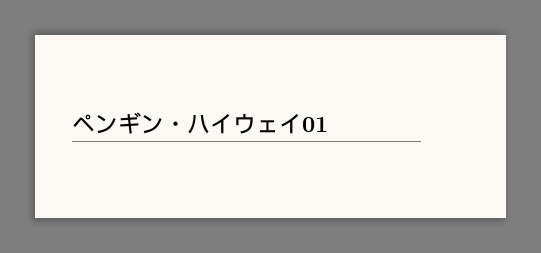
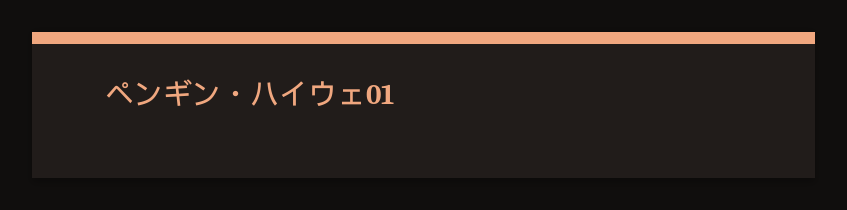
[279,114,302,134] イ -> (366, 97) none

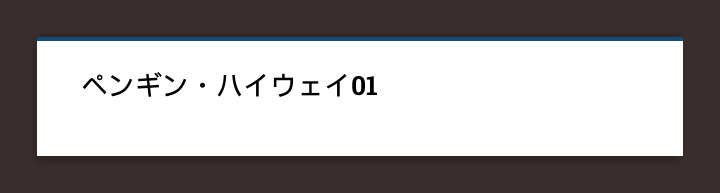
(366, 97) none -> [324,73,351,97] イ

